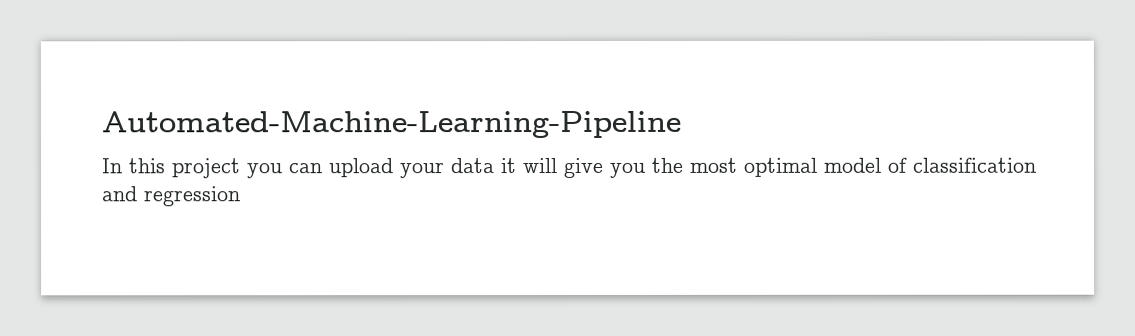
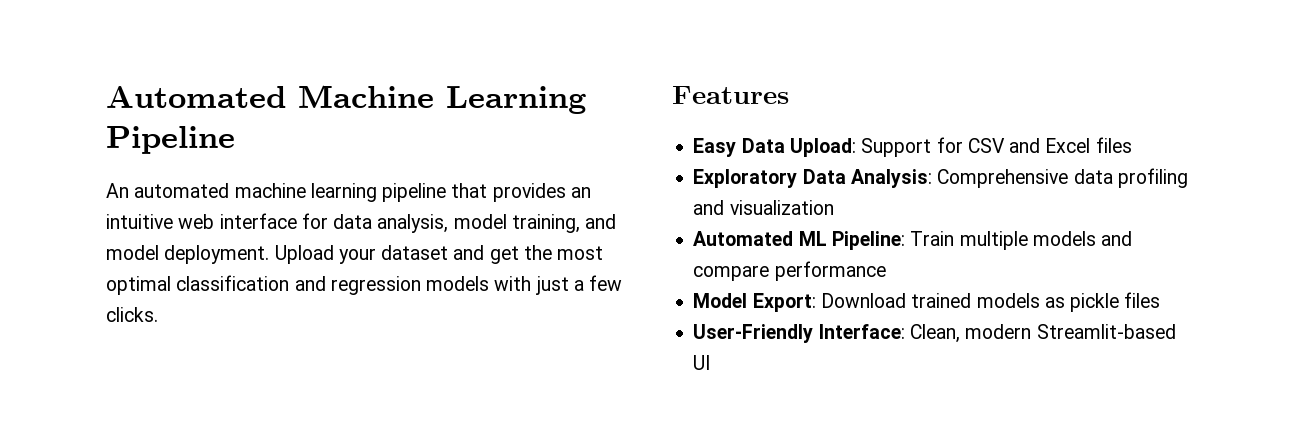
[101,110,681,139] [101,157,646,179] Automated-Machine-Learning-Pipeline // In this project you can upload your data it will give you -> [106,85,586,114] [106,126,235,154] [106,183,591,202] [106,213,617,233] [106,245,519,264] Automated Machine Learning Pipeline // An automated machine learning pipeline that provides an intuitive web interface for data analysis, model training, and model deployment. Upload your dataset and get
[823,157,908,173] model of -> (171, 285) none
(241, 196) none -> [426,275,623,295] [106,307,158,322] [672,86,789,104] [693,137,1132,157] [693,168,1188,188] [693,200,834,215] [693,231,1133,250] [693,261,886,281] [693,292,1161,312] [693,324,1176,343] [693,355,711,370] models with just a few clicks. // Features // Easy Data Upload: Support for CSV and Excel files // Exploratory Data Analysis: Comprehensive data profiling and visualization // Automated ML Pipeline: Train multiple models and compare performance // Model Export: Download trained models as pickle files // User-Friendly Interface: Clean, modern Streamlit-based UI

